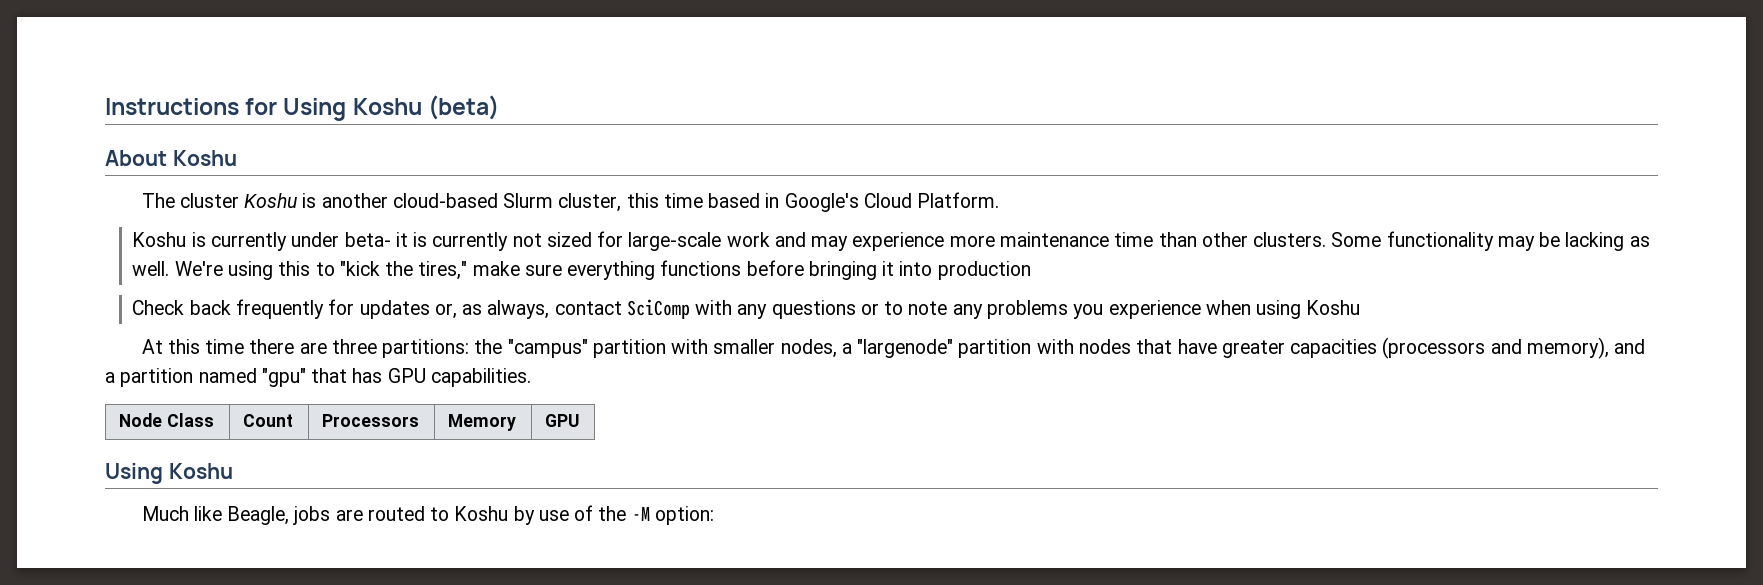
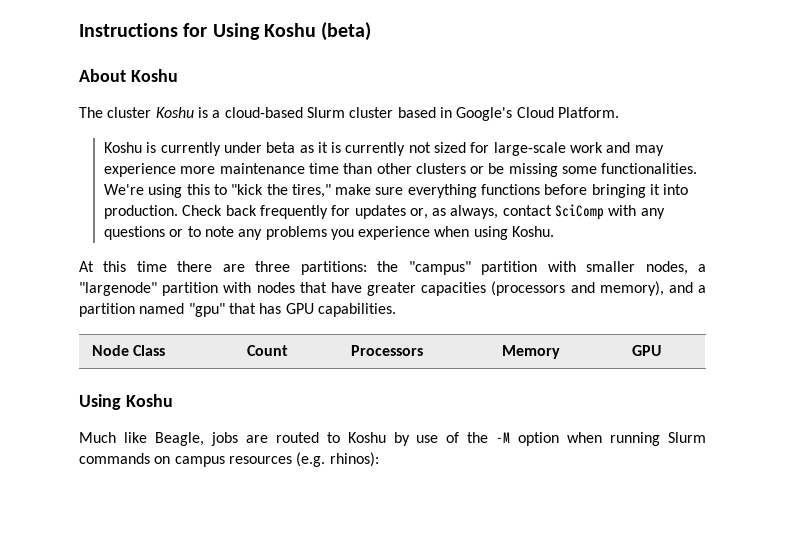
[321,193,388,208] another -> [212,110,221,118] a
[558,193,703,212] cluster, this time -> [349,107,394,118] cluster
[344,232,391,247] beta- -> [266,142,314,153] beta as
[1253,231,1650,251] [132,261,170,276] clusters. Some functionality may be lacking as well. -> [415,163,698,177] clusters or be missing some functionalities.
[937,261,1031,280] production // -> [103,205,178,219] production.
[1306,300,1361,315] Koshu -> [512,226,555,237] Koshu.
[654,506,714,525] option: -> [518,432,706,446] [79,452,379,467] option when running Slurm commands on campus resources (e.g. rhinos):

